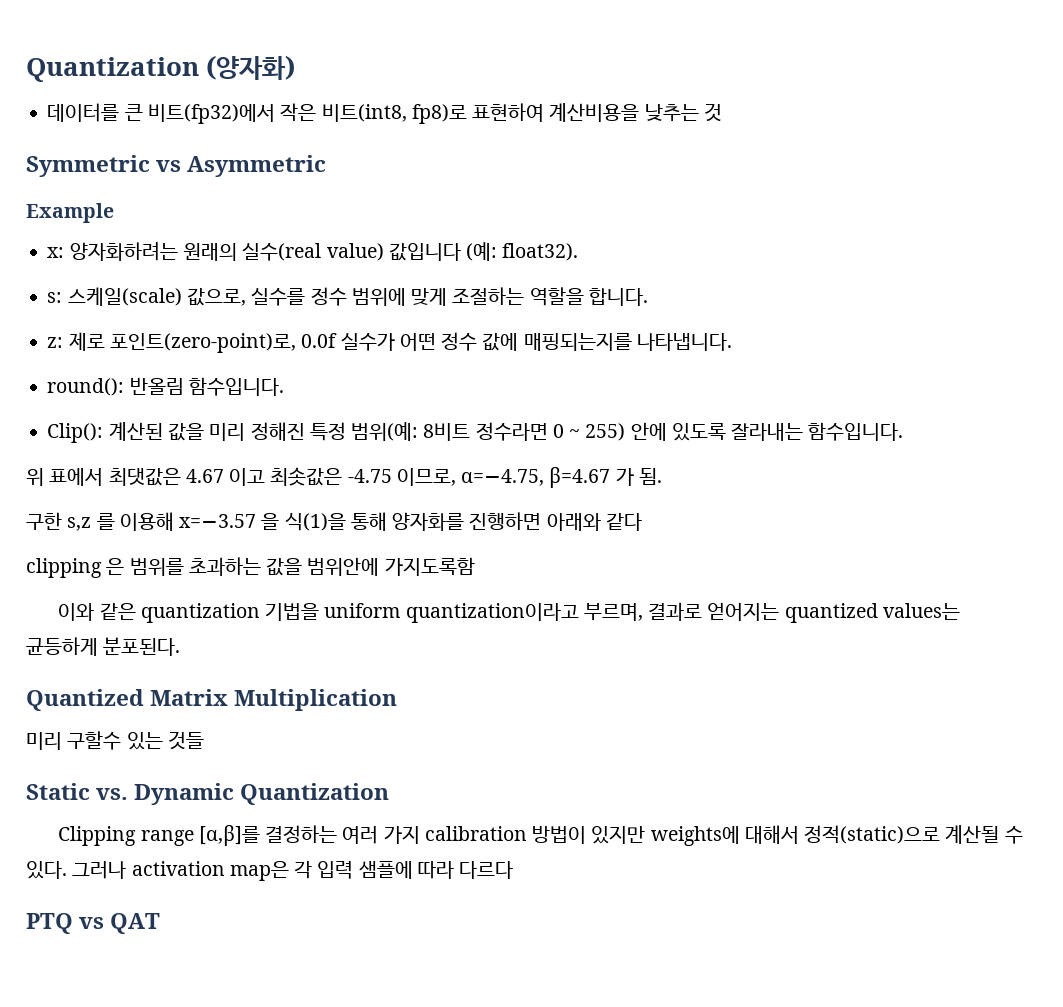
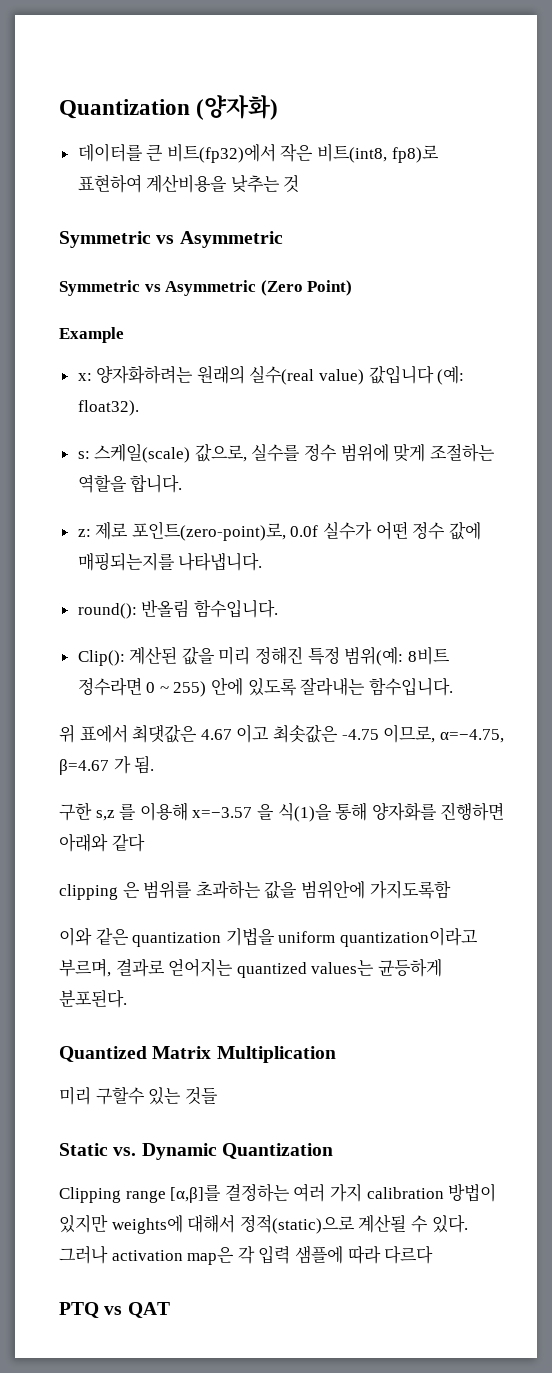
(327, 166) none -> [59,280,353,296] // Symmetric vs Asymmetric (Zero Point)

